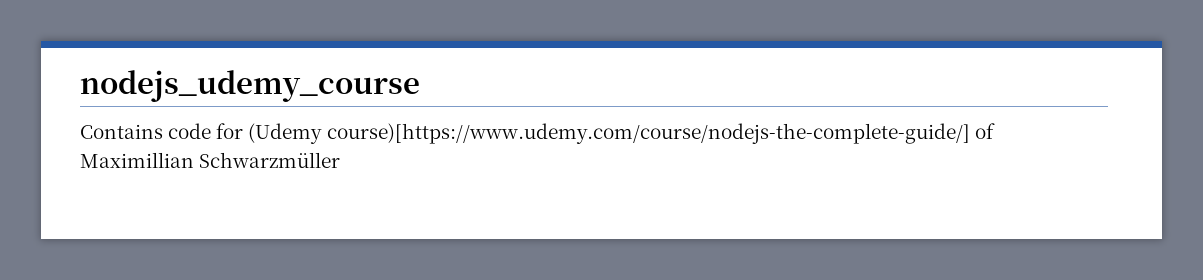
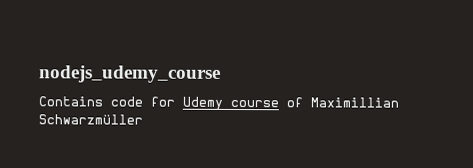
[248,123,970,144] (Udemy course)[https://www.udemy.com/course/nodejs-the-complete-guide/] -> [182,96,279,110] Udemy course

